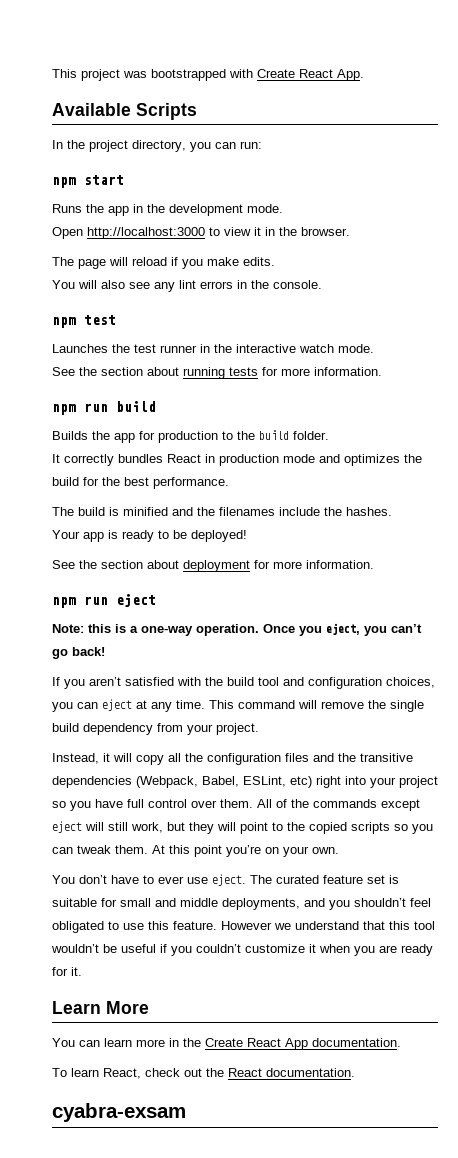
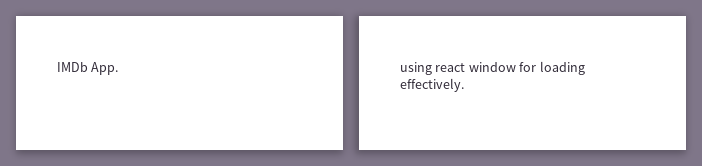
[52,69,364,81] [52,103,197,120] [52,140,262,152] [52,175,124,188] [52,204,283,216] [52,227,350,239] [52,257,275,269] [52,280,322,292] [52,315,116,328] [52,344,374,353] [52,367,382,379] [52,401,156,415] [52,430,329,443] [52,454,422,466] [52,477,229,489] [52,507,392,516] [52,530,247,542] [52,560,374,572] [52,594,156,608] [52,623,422,636] [52,647,105,659] [52,677,435,689] [52,699,424,712] [52,723,259,735] [52,753,413,765] [52,776,438,788] [52,799,420,811] [52,821,433,834] [52,845,339,857] [52,874,399,886] [52,898,431,910] [52,921,435,933] [51,944,433,956] [52,967,82,976] [52,1001,149,1014] [52,1038,401,1050] [52,1068,355,1079] [52,1103,186,1122] This project was bootstrapped with Create React App. // Available Scripts // In the project directory, you can run: // npm start // Runs the app in the development mode. // Open http://localhost:3000 to view it in the browser. // The page will reload if you make edits. // You will also see any lint errors in the console. // npm test // Launches the test runner in the interactive watch mode. // See the section about running tests for more information. // npm run build // Builds the app for production to the build folder. // It correctly bundles React in production mode and optimizes the build for the best performance. // The build is minified and the filenames include the hashes. // Your app is ready to be deployed! // See the section about deployment for more information. // npm run eject // Note: this is a one-way operation. Once you eject, you can’t go back! // If you aren’t satisfied with the build tool and configuration choices, you can eject at any time. This command will remove the single build dependency from your project. // Instead, it will copy all the configuration files and the transitive dependencies (Webpack, Babel, ESLint, etc) right into your project so you have full control over them. All of the commands except eject will still work, but they will point to the copied scripts so you can tweak them. At this point you’re on your own. // You don’t have to ever use eject. The curated feature set is suitable for small and middle deployments, and you shouldn’t feel obligated to use this feature. However we understand that this tool wouldn’t be useful if you couldn’t customize it when you are ready for it. // Learn More // You can learn more in the Create React App documentation. // To learn React, check out the React documentation. // cyabra-exsam -> [57,62,119,75] [400,61,585,75] [400,78,464,92] IMDb App. // using react window for loading effectively.

